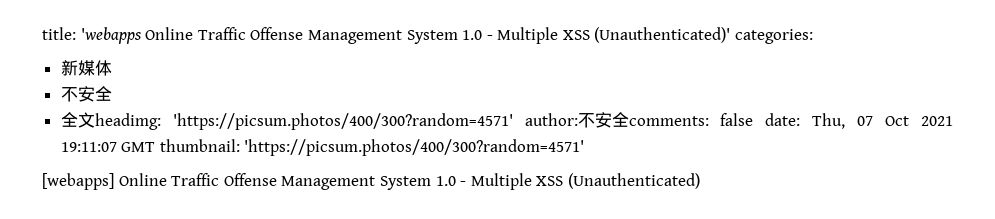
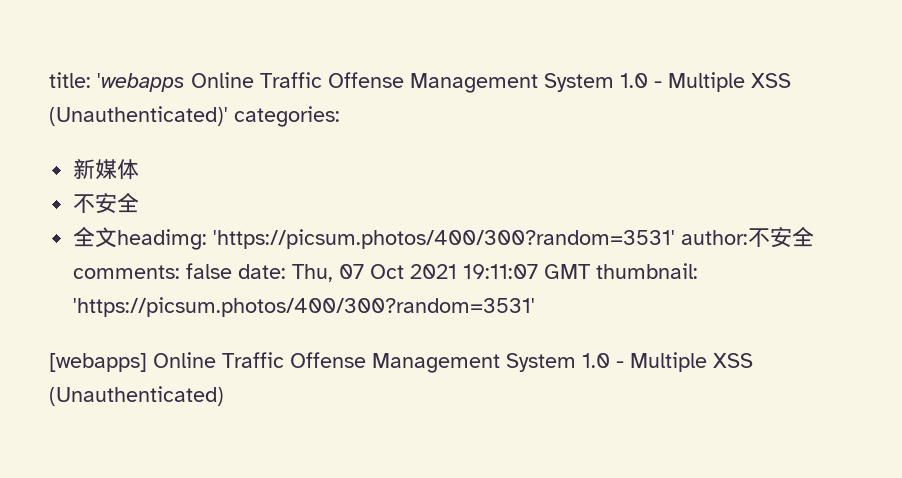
[172,113,513,130] 'https://picsum.photos/400/300?random=4571' -> [213,229,676,249] 'https://picsum.photos/400/300?random=3531'
[244,139,585,156] 'https://picsum.photos/400/300?random=4571' -> [73,297,536,317] 'https://picsum.photos/400/300?random=3531'

